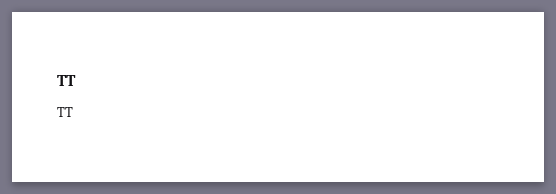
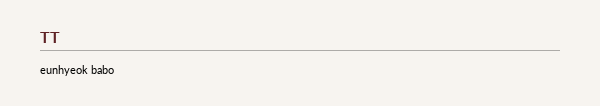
[57,107,73,117] TT -> [40,65,114,76] eunhyeok babo

